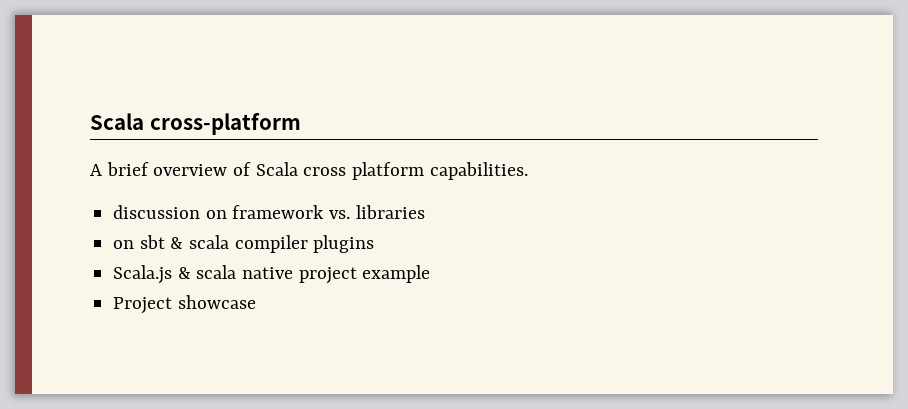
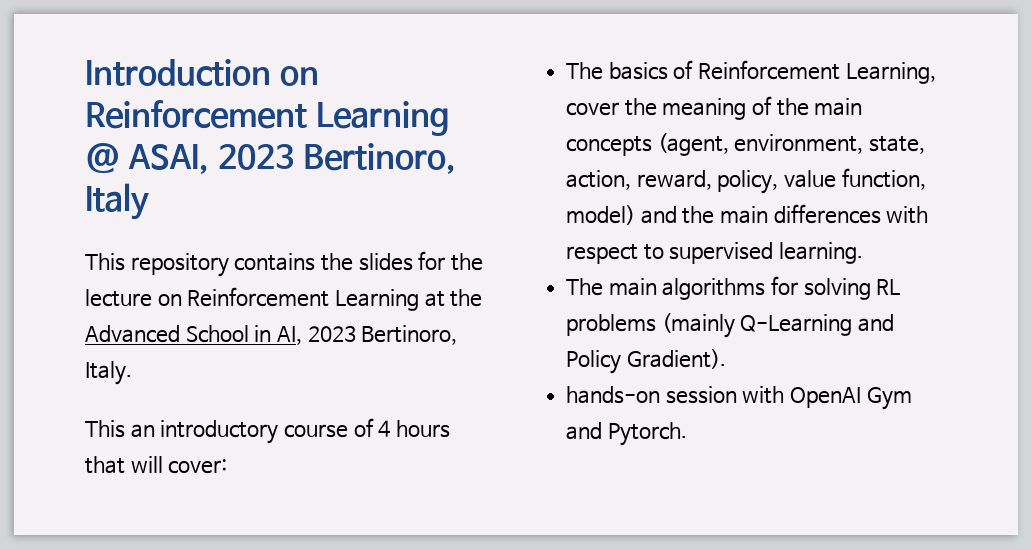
[90,113,301,135] [90,162,528,180] [113,205,425,219] [113,235,375,253] [113,265,431,284] [113,295,256,314] Scala cross-platform // A brief overview of Scala cross platform capabilities. // discussion on framework vs. libraries // on sbt & scala compiler plugins // Scala.js & scala native project example // Project showcase -> [85,59,319,87] [85,100,449,136] [85,143,456,174] [85,183,149,220] [85,251,484,277] [85,287,483,311] [85,325,458,345] [85,361,132,385] [85,418,450,444] [85,456,228,474] [566,60,936,84] [566,96,863,120] [566,133,926,156] [566,168,926,194] [566,204,929,225] [566,242,864,264] [566,276,901,300] [566,313,895,338] [566,349,726,374] [566,386,912,410] [566,422,687,446] Introduction on Reinforcement Learning @ ASAI, 2023 Bertinoro, Italy // This repository contains the slides for the lecture on Reinforcement Learning at the Advanced School in AI, 2023 Bertinoro, Italy. // This an introductory course of 4 hours that will cover: // The basics of Reinforcement Learning, cover the meaning of the main concepts (agent, environment, state, action, reward, policy, value function, model) and the main differences with respect to supervised learning. // The main algorithms for solving RL problems (mainly Q-Learning and Policy Gradient). // hands-on session with OpenAI Gym and Pytorch.

